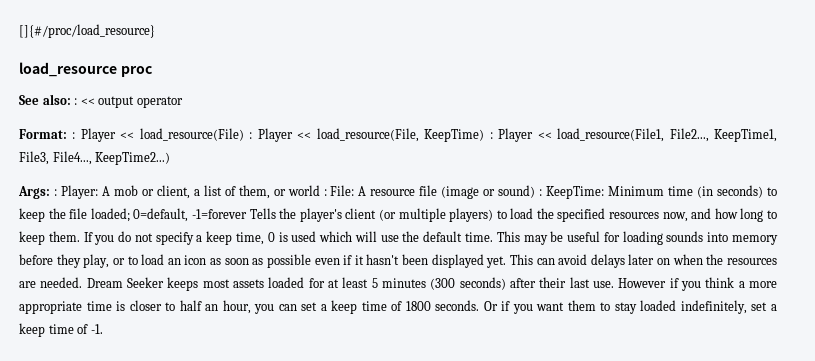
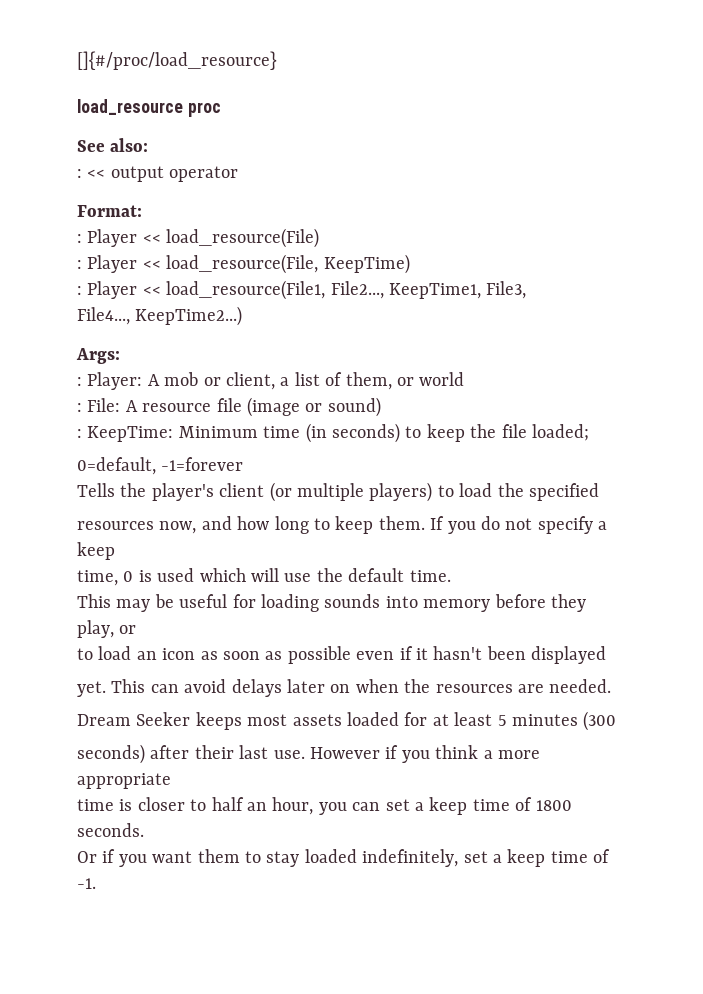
(71, 99) none -> (149, 145) //
(67, 134) none -> (142, 211) //
(244, 134) none -> (320, 238) //
(485, 135) none -> (410, 264) //
(49, 158) none -> (527, 290) //
(50, 192) none -> (120, 356) //
(320, 190) none -> (465, 379) //
(536, 191) none -> (381, 407) //
(130, 215) none -> (589, 432) //
(247, 214) none -> (244, 464) //
(606, 215) none -> (599, 492) //
(233, 238) none -> (115, 551) //
(493, 237) none -> (451, 576) //
(125, 261) none -> (137, 629) //
(484, 261) none -> (607, 655) //
(83, 282) none -> (612, 686) //
(456, 284) none -> (617, 721) //
(82, 307) none -> (171, 781) //
(480, 305) none -> (144, 830) //

